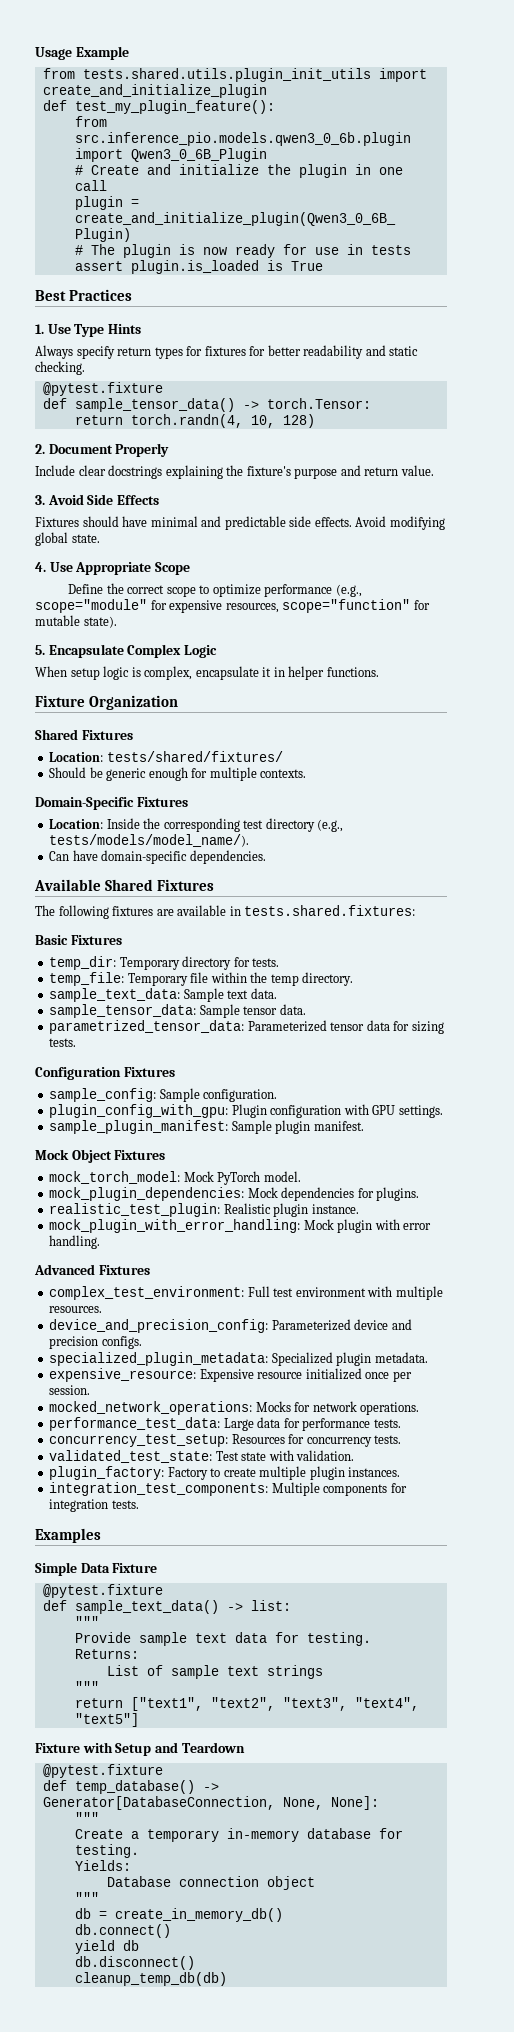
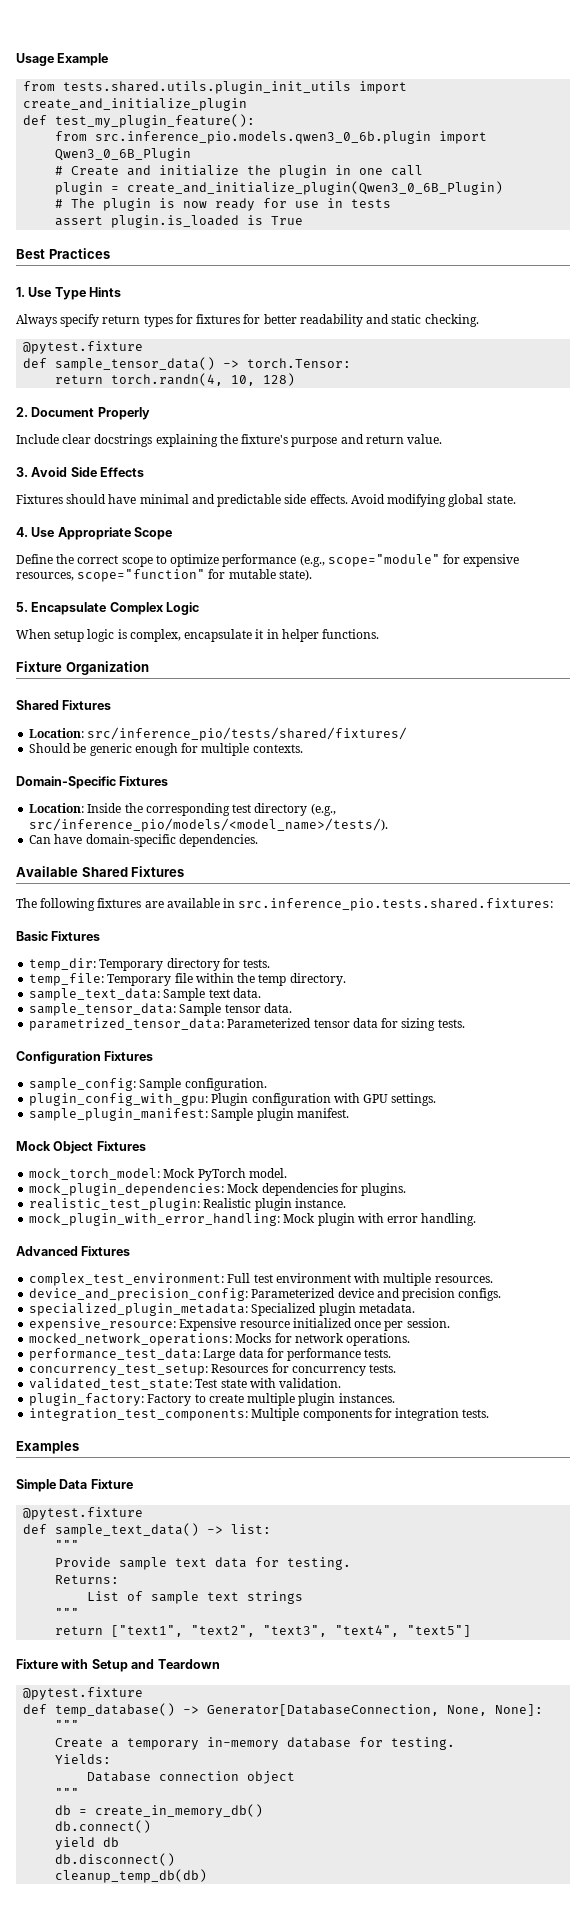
[106,751,283,762] tests/shared/fixtures/ -> [87,727,408,741] src/inference_pio/tests/shared/fixtures/
[49,834,250,847] tests/models/model_name/). -> [29,818,389,832] src/inference_pio/models/<model_name>/tests/).
[244,905,416,916] tests.shared.fixtures: -> [238,898,554,911] src.inference_pio.tests.shared.fixtures:

